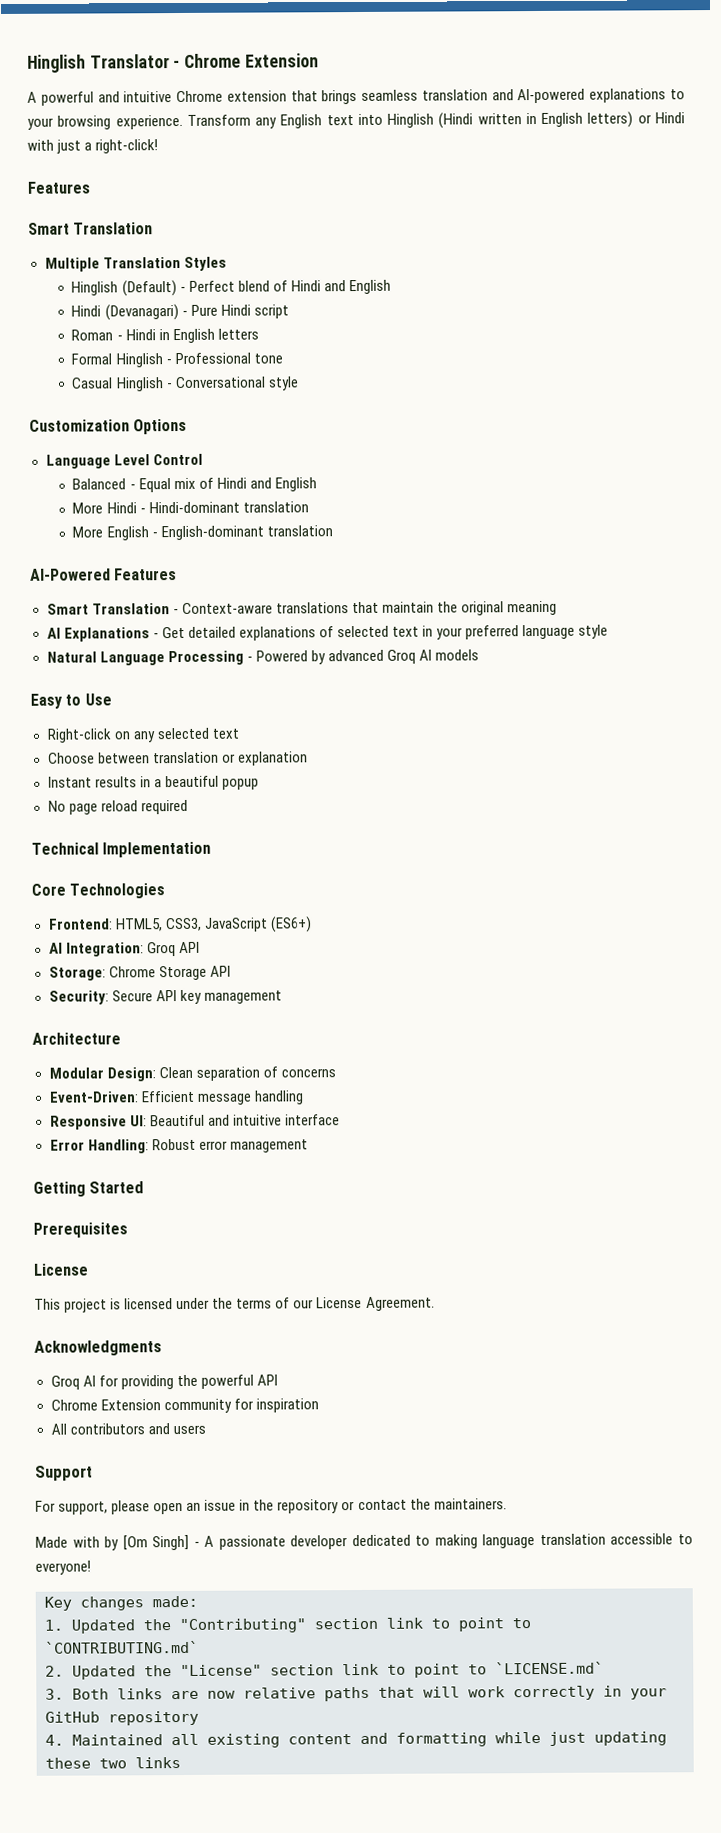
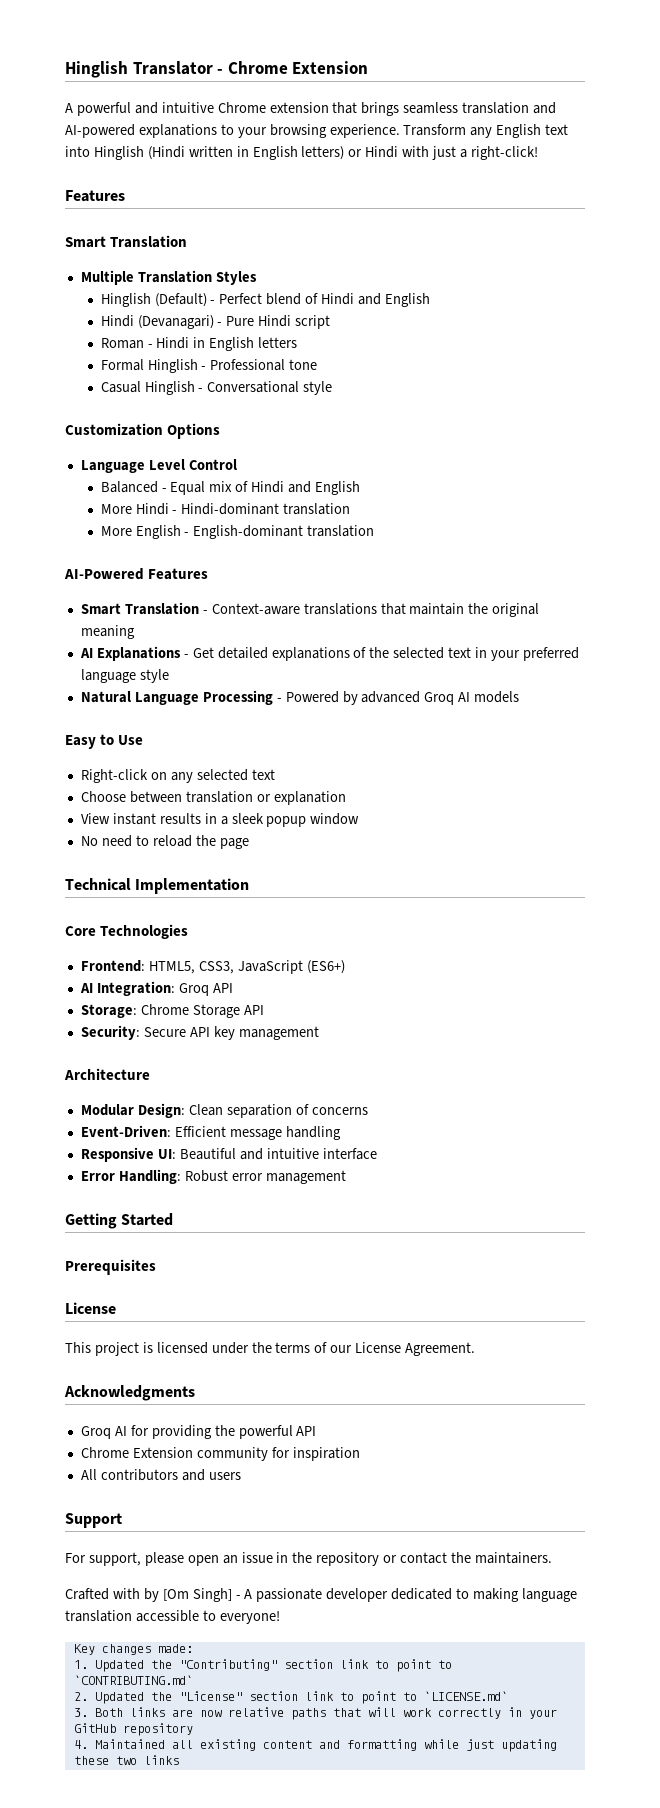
(334, 632) none -> [369,647,390,658] the
[47,776,92,788] Instant -> [80,813,156,825] View instant
[164,775,219,788] beautiful -> [231,813,264,824] sleek
(259, 784) none -> [310,813,360,825] window
(66, 806) none -> [101,835,216,847] need to reload the
[100,799,188,815] reload required -> (249, 843) none
[35,1536,68,1548] Made -> [65,1588,109,1600] Crafted

